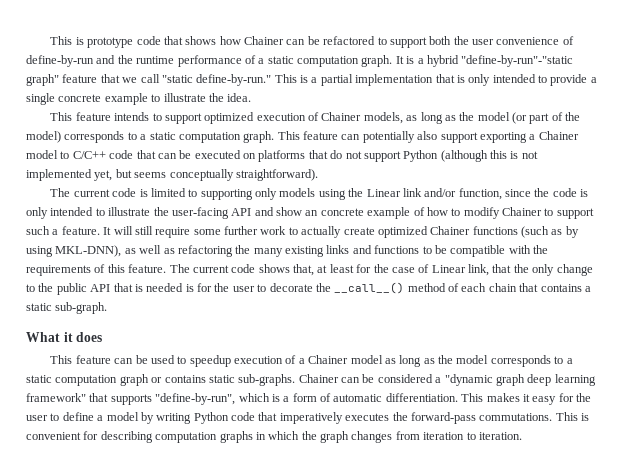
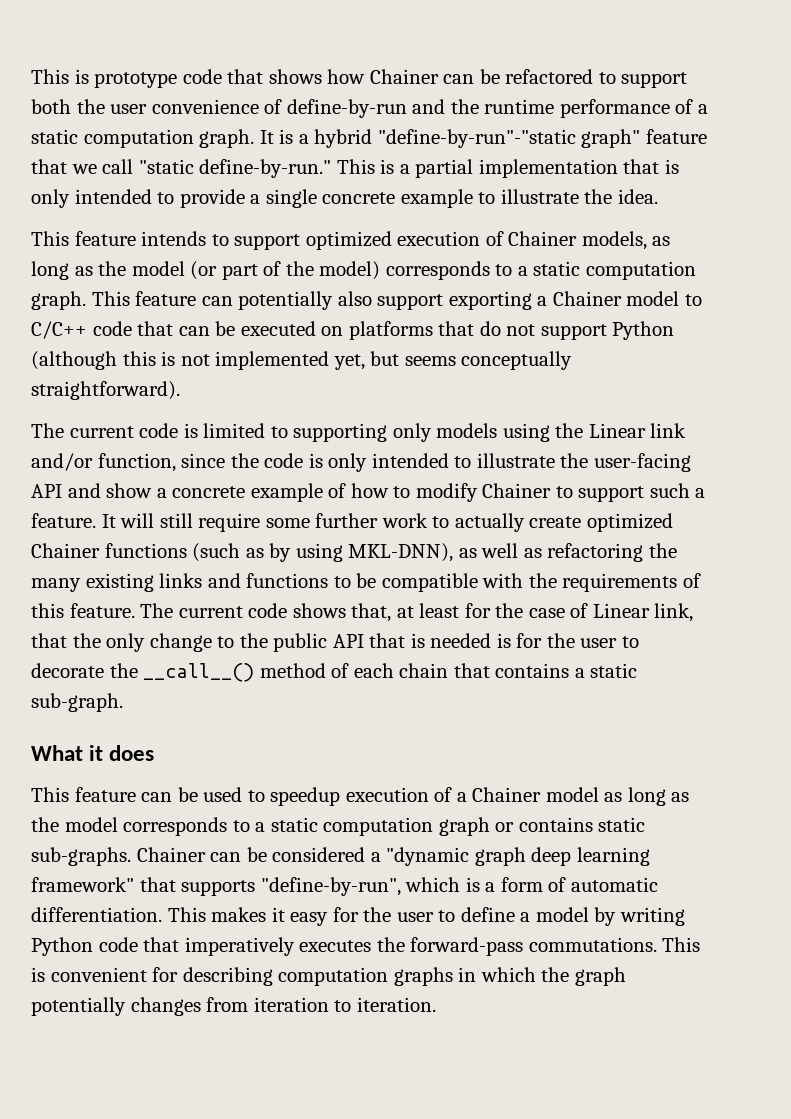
[305,210,319,216] an -> [156,488,167,498] a
(349, 437) none -> [31,997,126,1016] potentially

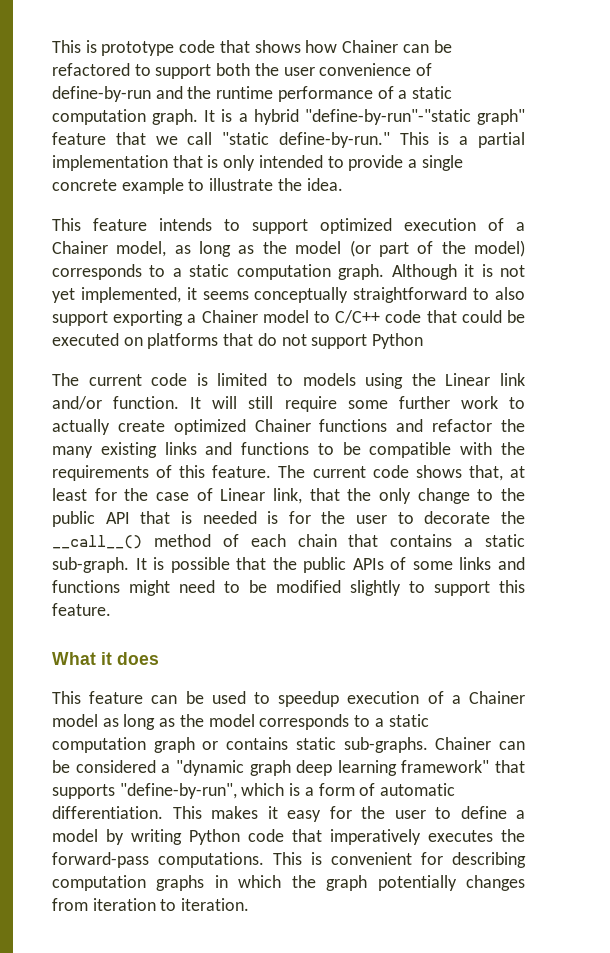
[508,231,647,250] Chainer models, -> [516,222,525,231] [52,241,167,257] a Chainer model,
[91,291,334,310] This feature can potentially -> [391,264,526,280] [52,287,490,303] Although it is not yet implemented, it seems conceptually straightforward to
[178,326,210,336] can -> [461,310,502,323] could
[31,351,573,370] [31,381,180,400] (although this is not implemented yet, but seems conceptually straightforward). -> (424, 341) none
[293,423,432,442] supporting only -> (293, 380) none
[97,453,691,472] [31,483,706,502] [31,513,96,528] function, since the code is only intended to illustrate the user-facing API and show a concrete example of how to modify Chainer to support such a feature. -> [113,396,180,409] function.
[192,543,644,562] (such as by using MKL-DNN), as well as refactoring -> [396,419,493,432] and refactor
(123, 702) none -> [135,557,525,573] [52,580,525,596] [52,603,111,616] It is possible that the public APIs of some links and functions might need to be modified slightly to support this feature.
[528,937,657,952] commutations. -> [158,852,264,868] computations.

